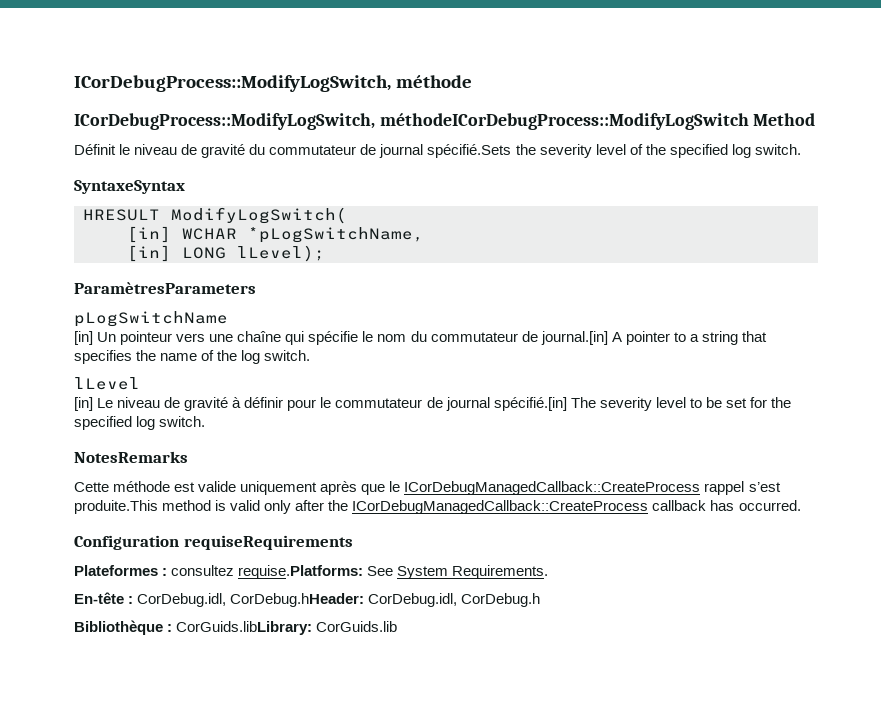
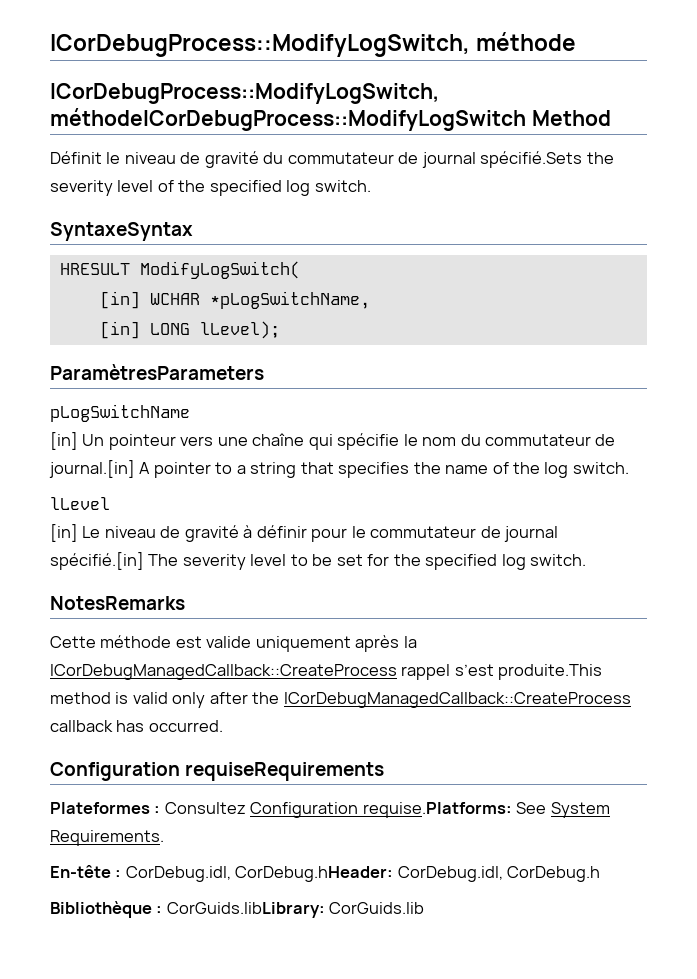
[361,481,401,495] que le -> [403,636,417,648] la
[171,565,235,576] consultez -> [164,802,359,818] Consultez Configuration

